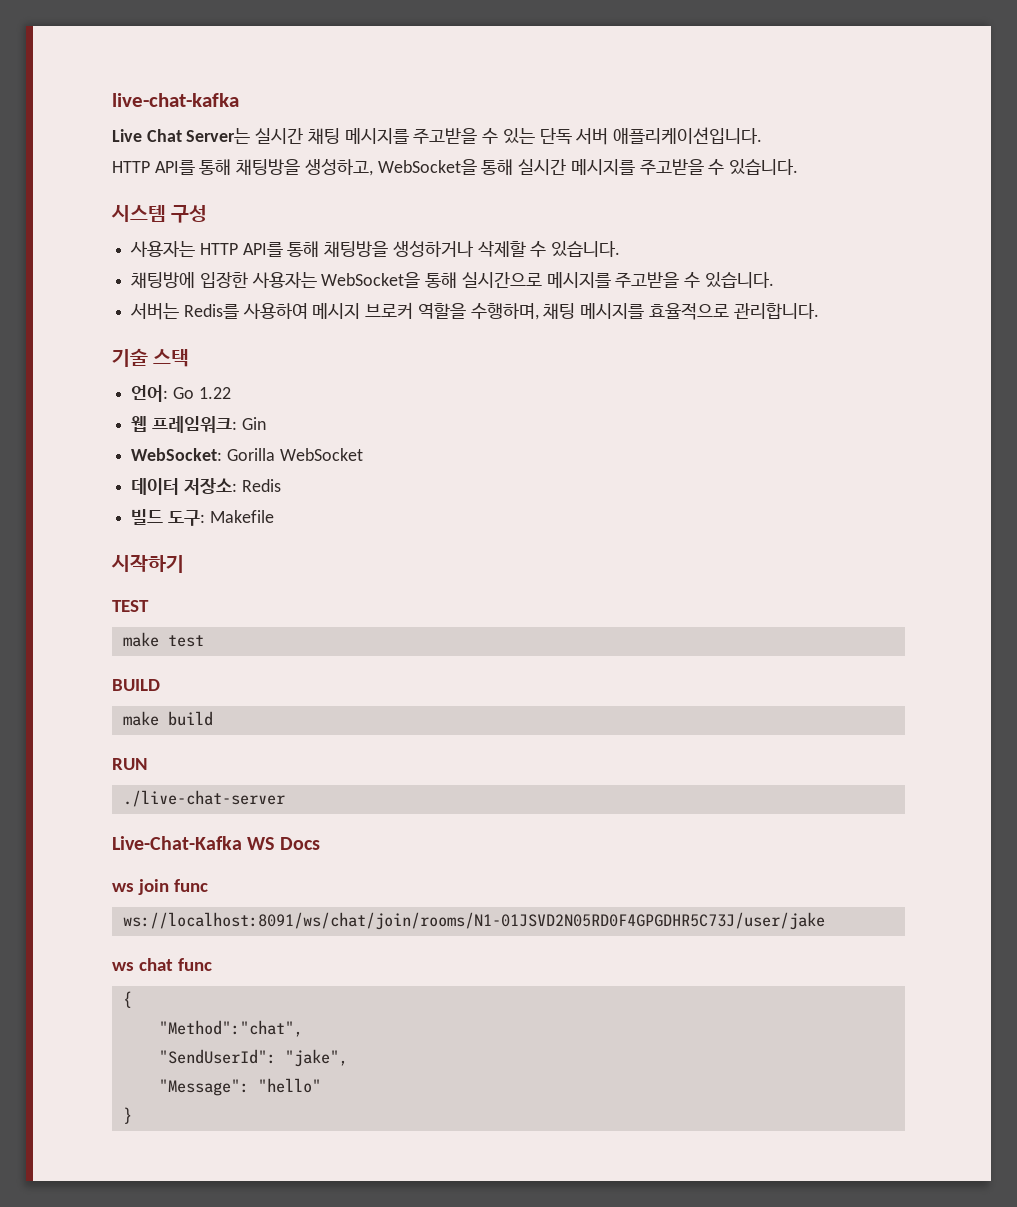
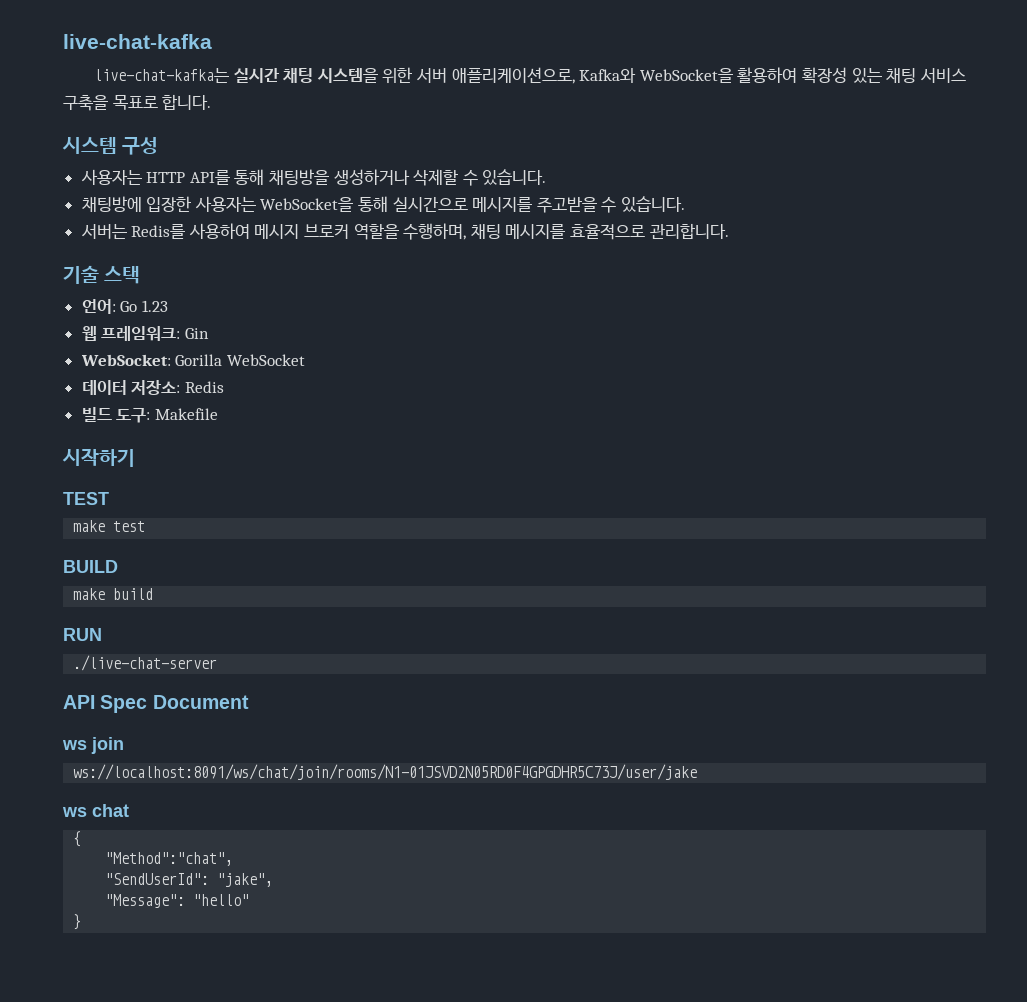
[112,127,762,145] [112,159,798,176] Live Chat Server는 실시간 채팅 메시지를 주고받을 수 있는 단독 서버 애플리케이션입니다. // HTTP API를 통해 채팅방을 생성하고, WebSocket을 통해 실시간 메시지를 주고받을 수 있습니다. -> [94,67,966,84] [63,94,212,111] live-chat-kafka는 실시간 채팅 시스템을 위한 서버 애플리케이션으로, Kafka와 WebSocket을 활용하여 확장성 있는 채팅 서비스 구축을 목표로 합니다.
[198,387,231,399] 1.22 -> [141,300,168,312] 1.23
[112,836,320,850] Live-Chat-Kafka WS Docs -> [63,695,249,713] API Spec Document
[173,879,208,892] func -> (124, 745) none
[177,958,212,971] func -> (129, 810) none

